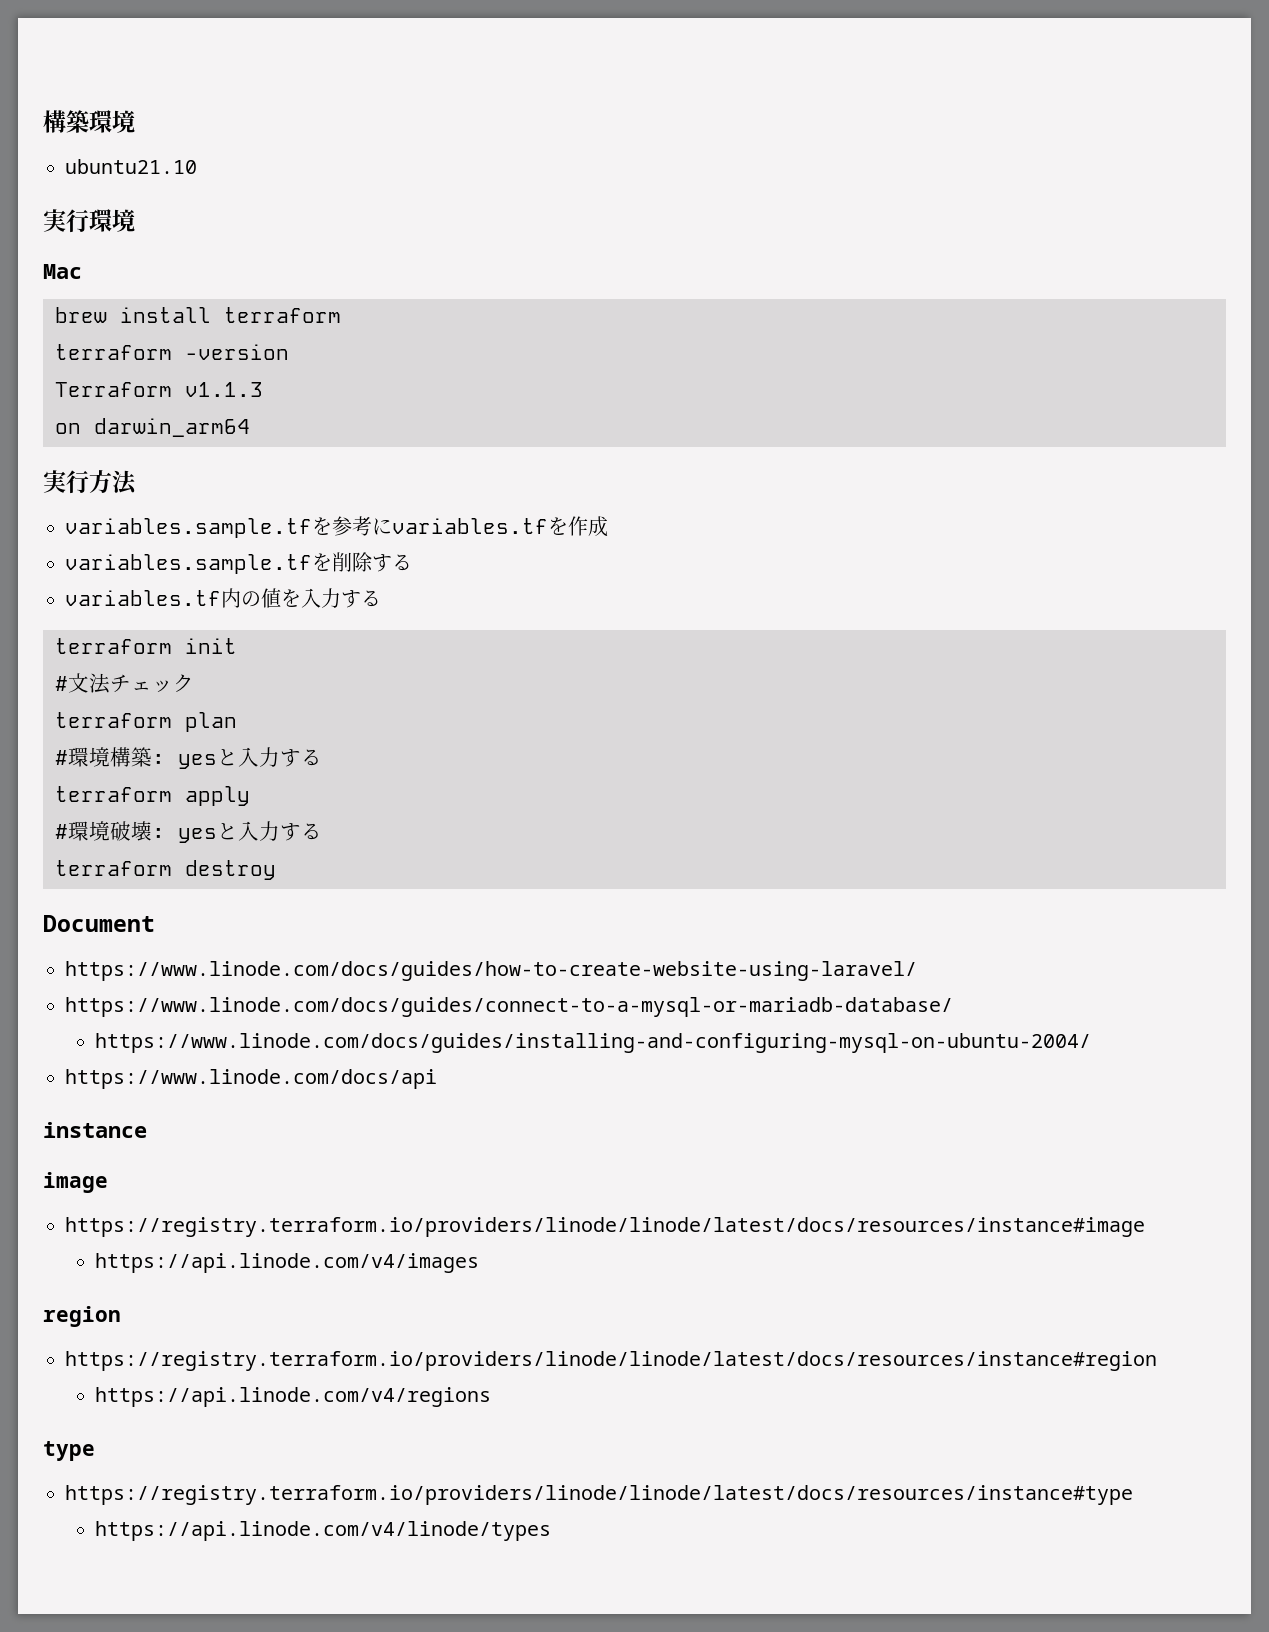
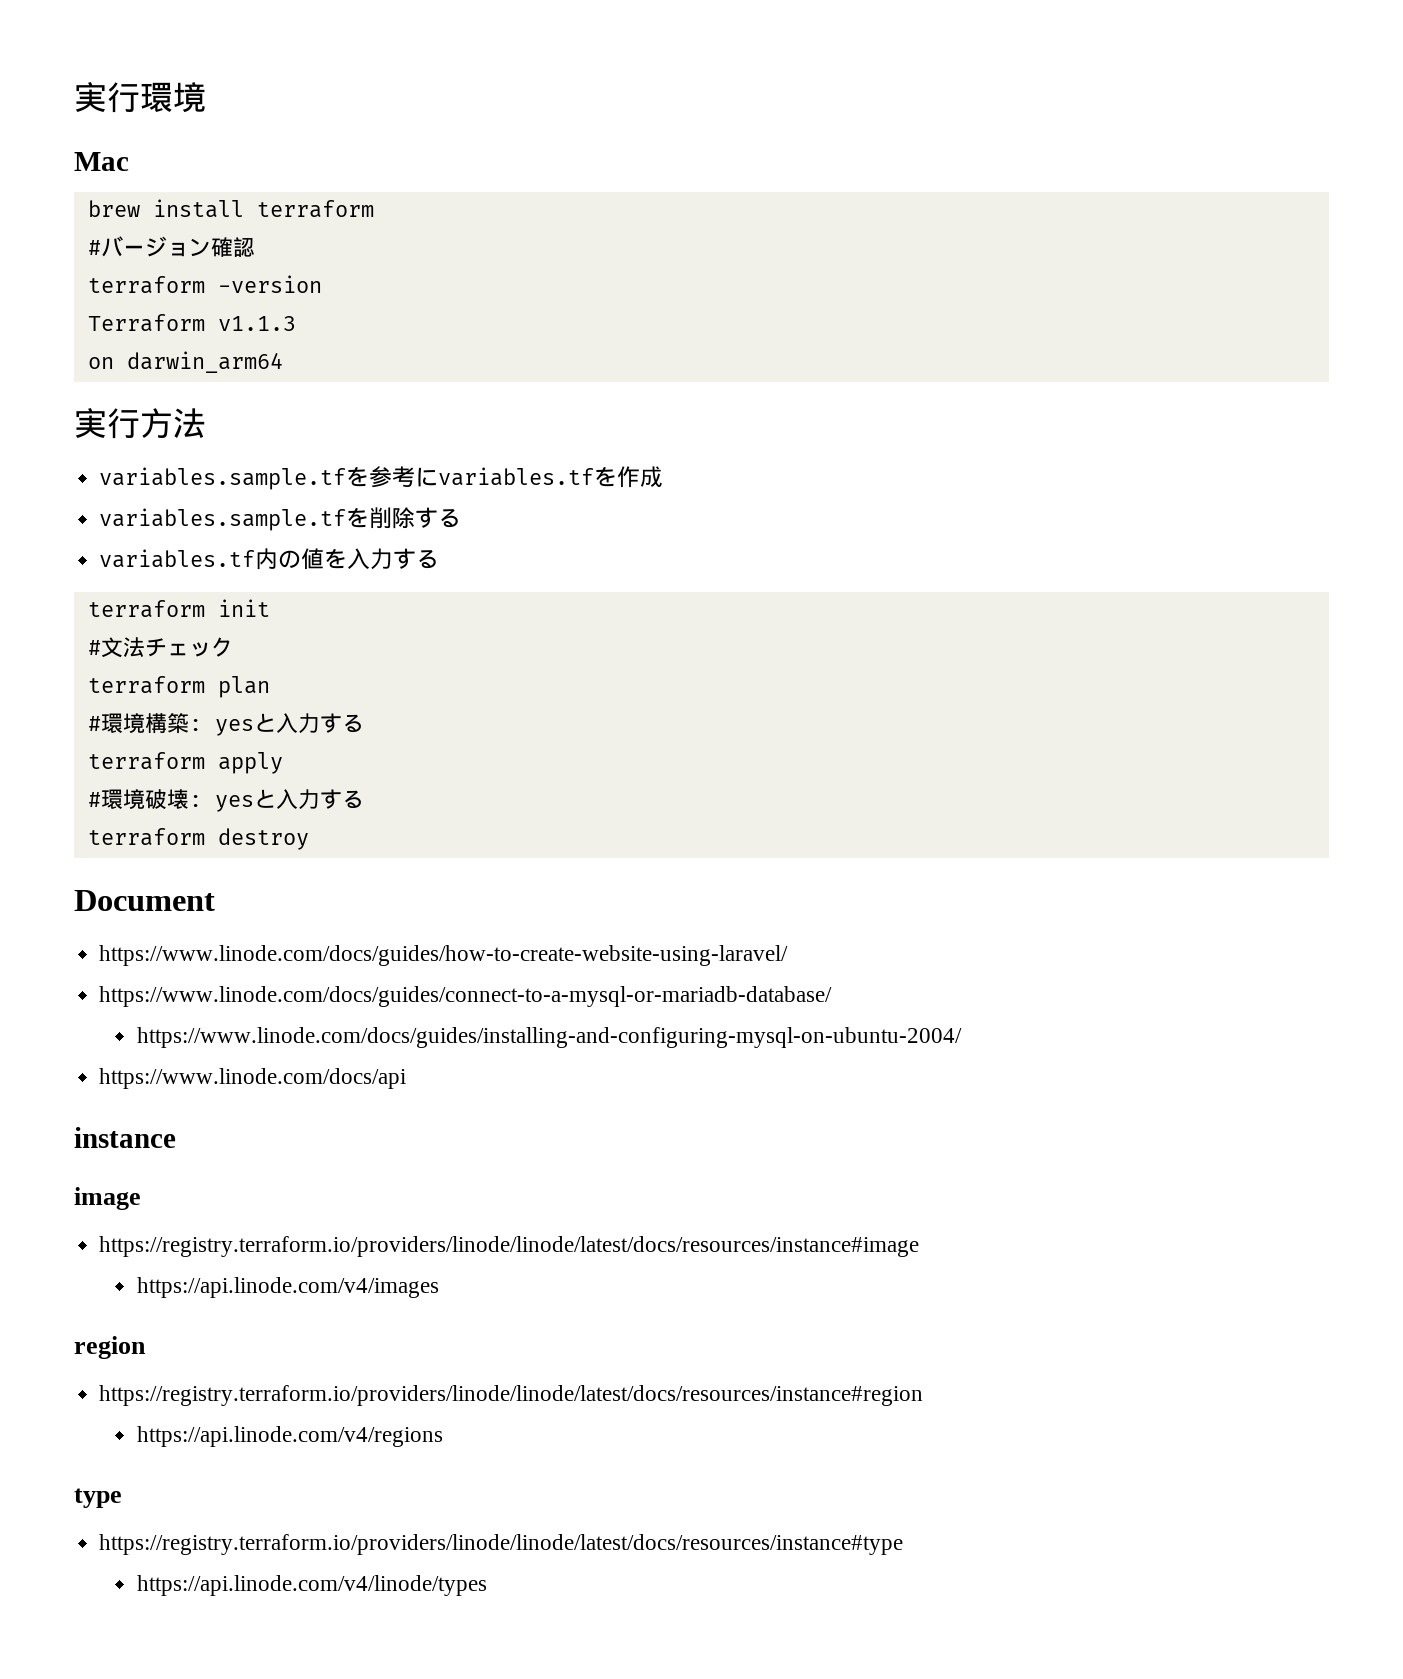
[43,110,135,133] [65,159,197,174] 構築環境 // ubuntu21.10 // -> (74, 97) none
(341, 315) none -> [87,236,255,257] // #バージョン確認

